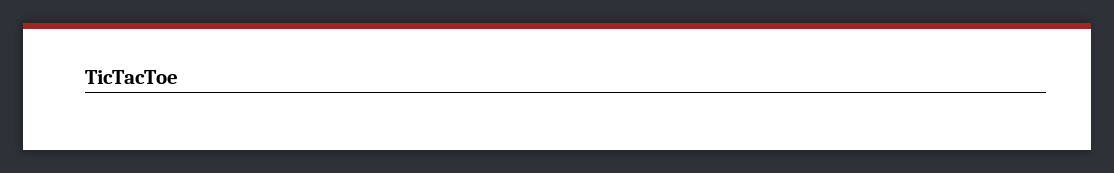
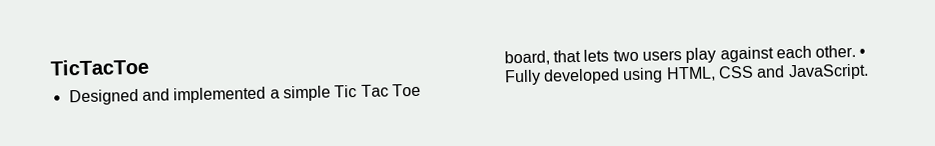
(178, 77) none -> [68,83,421,106] [503,44,867,66] [503,63,869,86] // Designed and implemented a simple Tic Tac Toe board, that lets two users play against each other. • Fully developed using HTML, CSS and JavaScript.

